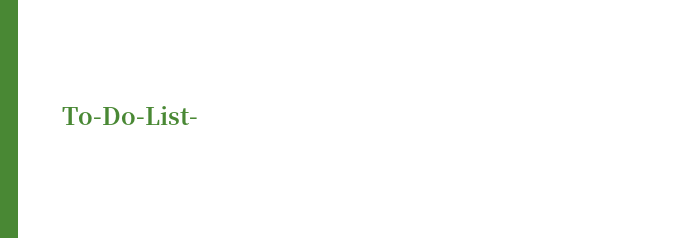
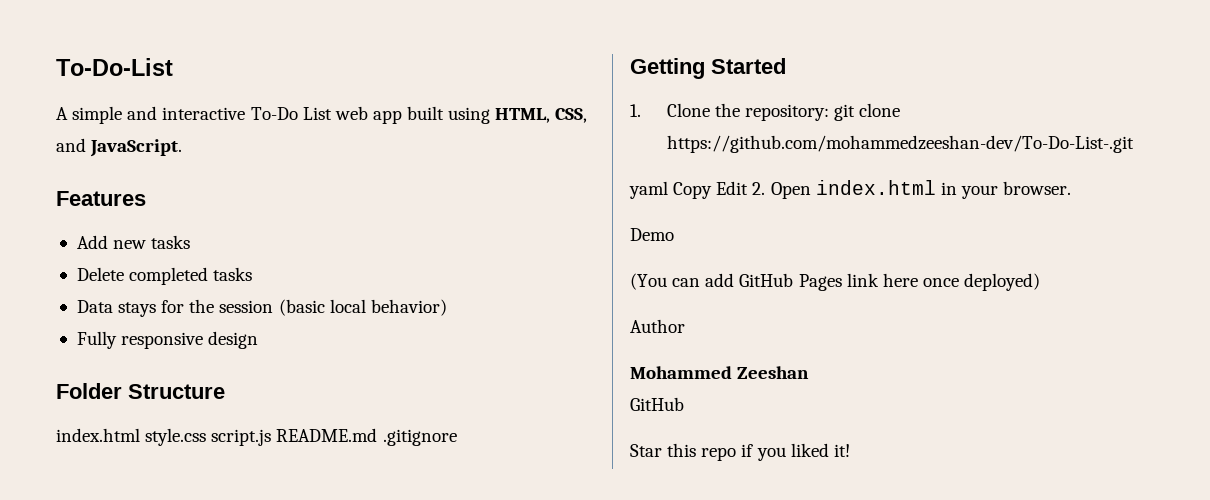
[62,106,198,125] To-Do-List- -> [56,58,173,76] [56,106,588,124] [56,138,183,157] [56,191,146,206] [76,235,191,249] [76,267,253,285] [76,299,447,317] [76,331,259,349] [56,383,225,399] [56,428,457,446] [630,58,786,79] [630,103,901,121] [666,135,1134,153] [629,180,1072,199] [630,228,674,241] [630,273,1041,291] [630,319,685,333] [630,366,810,379] [630,397,684,411] [630,443,850,461] To-Do-List // A simple and interactive To-Do List web app built using HTML, CSS, and JavaScript. // Features // Add new tasks // Delete completed tasks // Data stays for the session (basic local behavior) // Fully responsive design // Folder Structure // index.html style.css script.js README.md .gitignore // Getting Started // 1. Clone the repository: git clone https://github.com/mohammedzeeshan-dev/To-Do-List-.git // yaml Copy Edit 2. Open index.html in your browser. // Demo // (You can add GitHub Pages link here once deployed) // Author // Mohammed Zeeshan // GitHub // Star this repo if you liked it!

